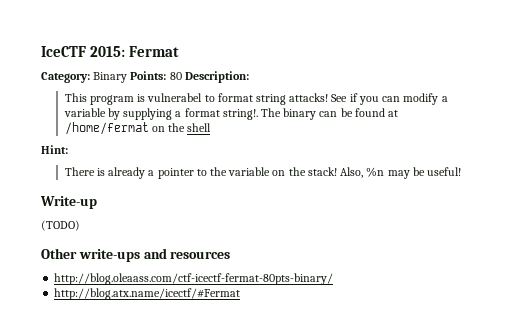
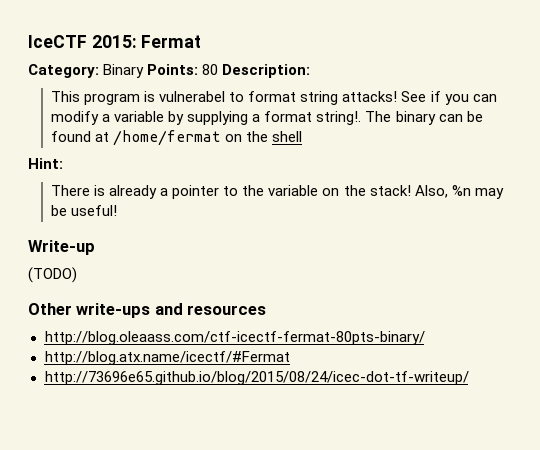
(241, 294) none -> [44,371,469,385] // http://73696e65.github.io/blog/2015/08/24/icec-dot-tf-writeup/

